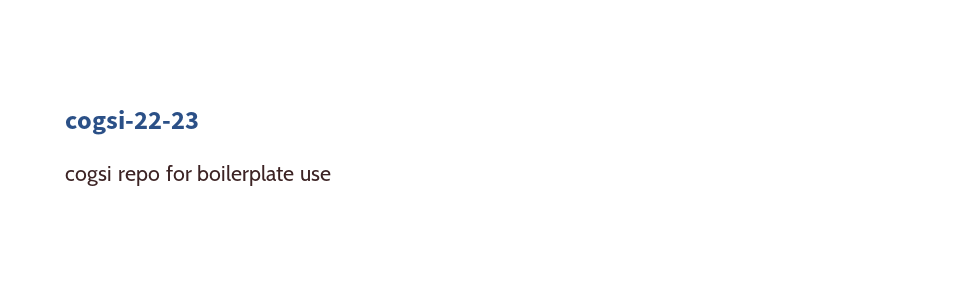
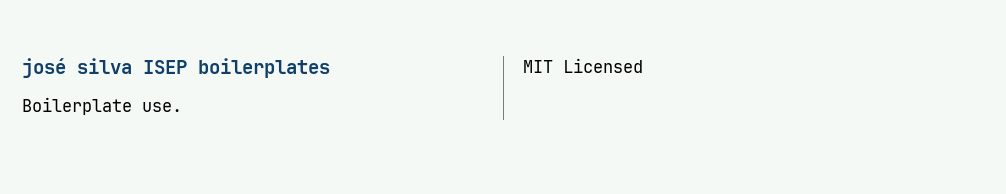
[65,110,199,135] [65,165,332,186] cogsi-22-23 // cogsi repo for boilerplate use -> [22,58,330,78] [22,97,182,115] [523,58,643,73] josé silva ISEP boilerplates // Boilerplate use. // MIT Licensed

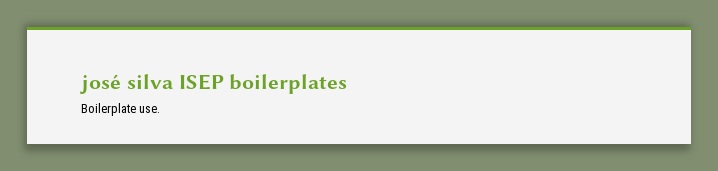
[523,58,643,73] // MIT Licensed -> (161, 109) none

